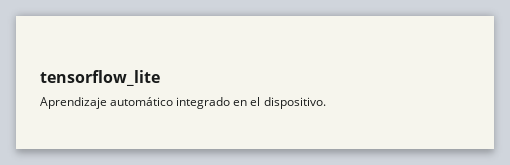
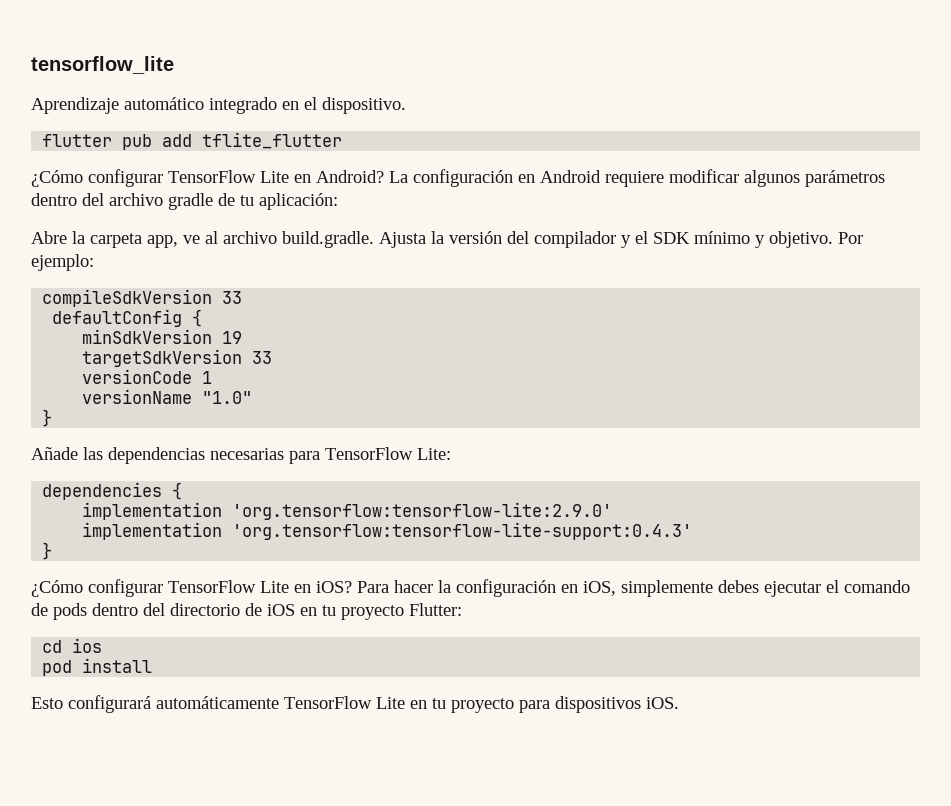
(326, 103) none -> [42,132,343,150] [31,169,885,187] [31,193,338,210] [31,231,863,248] [31,254,94,271] [42,289,243,307] [52,309,203,327] [82,329,243,344] [82,349,273,367] [82,369,213,384] [82,389,253,404] [42,409,53,427] [31,447,451,464] [42,482,183,500] [82,502,613,520] [82,522,693,540] [42,542,53,560] [31,579,910,597] [31,603,462,620] [42,638,103,653] [42,658,153,676] [31,695,679,713] // flutter pub add tflite_flutter // ¿Cómo configurar TensorFlow Lite en Android? La configuración en Android requiere modificar algunos parámetros dentro del archivo gradle de tu aplicación: // Abre la carpeta app, ve al archivo build.gradle. Ajusta la versión del compilador y el SDK mínimo y objetivo. Por ejemplo: // compileSdkVersion 33 // defaultConfig { // minSdkVersion 19 // targetSdkVersion 33 // versionCode 1 // versionName "1.0" // } // Añade las dependencias necesarias para TensorFlow Lite: // dependencies { // implementation 'org.tensorflow:tensorflow-lite:2.9.0' // implementation 'org.tensorflow:tensorflow-lite-support:0.4.3' // } // ¿Cómo configurar TensorFlow Lite en iOS? Para hacer la configuración en iOS, simplemente debes ejecutar el comando de pods dentro del directorio de iOS en tu proyecto Flutter: // cd ios // pod install // Esto configurará automáticamente TensorFlow Lite en tu proyecto para dispositivos iOS.

